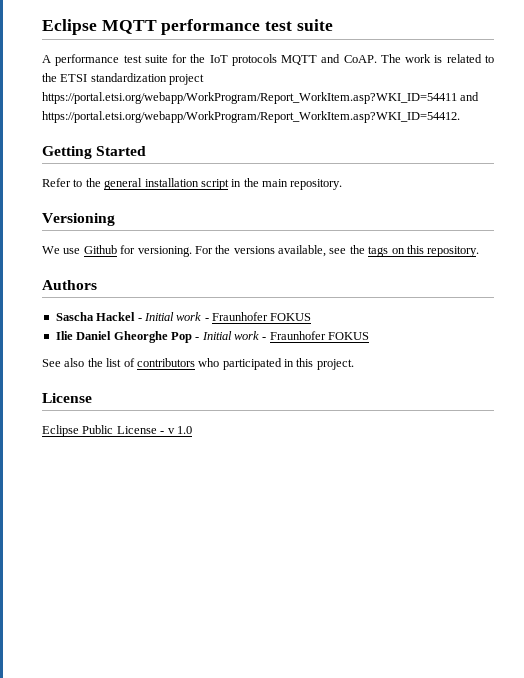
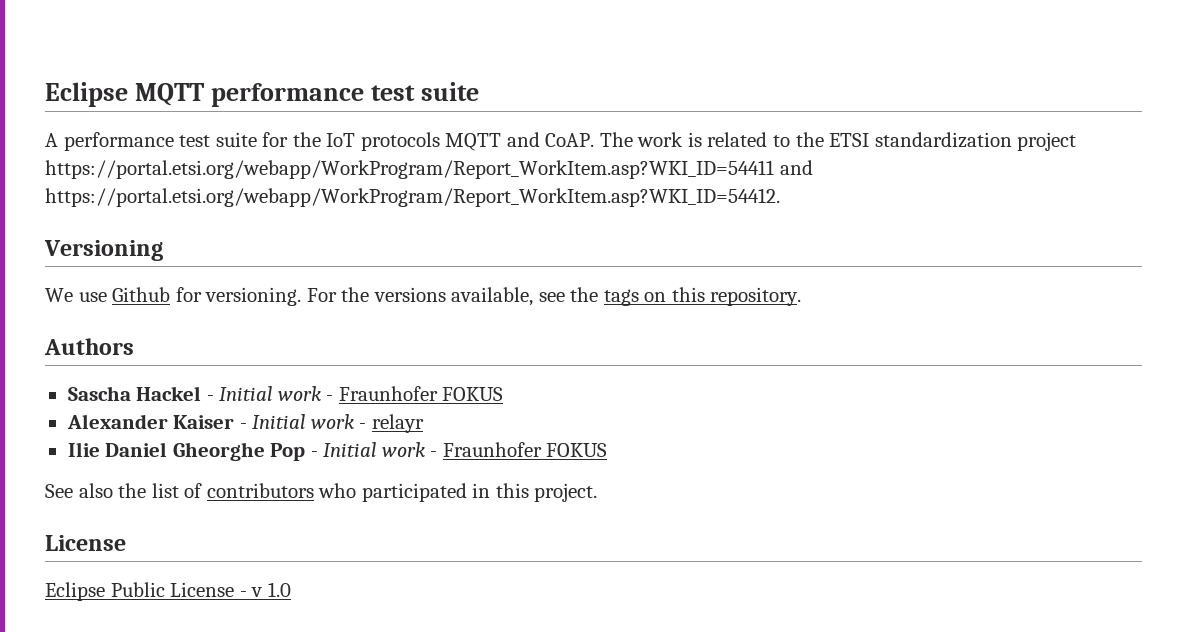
[42,146,147,159] [42,178,343,190] // Getting Started // Refer to the general installation script in the main repository. -> (780, 197) none
(312, 317) none -> [66,414,424,433] // Alexander Kaiser - Initial work - relayr

